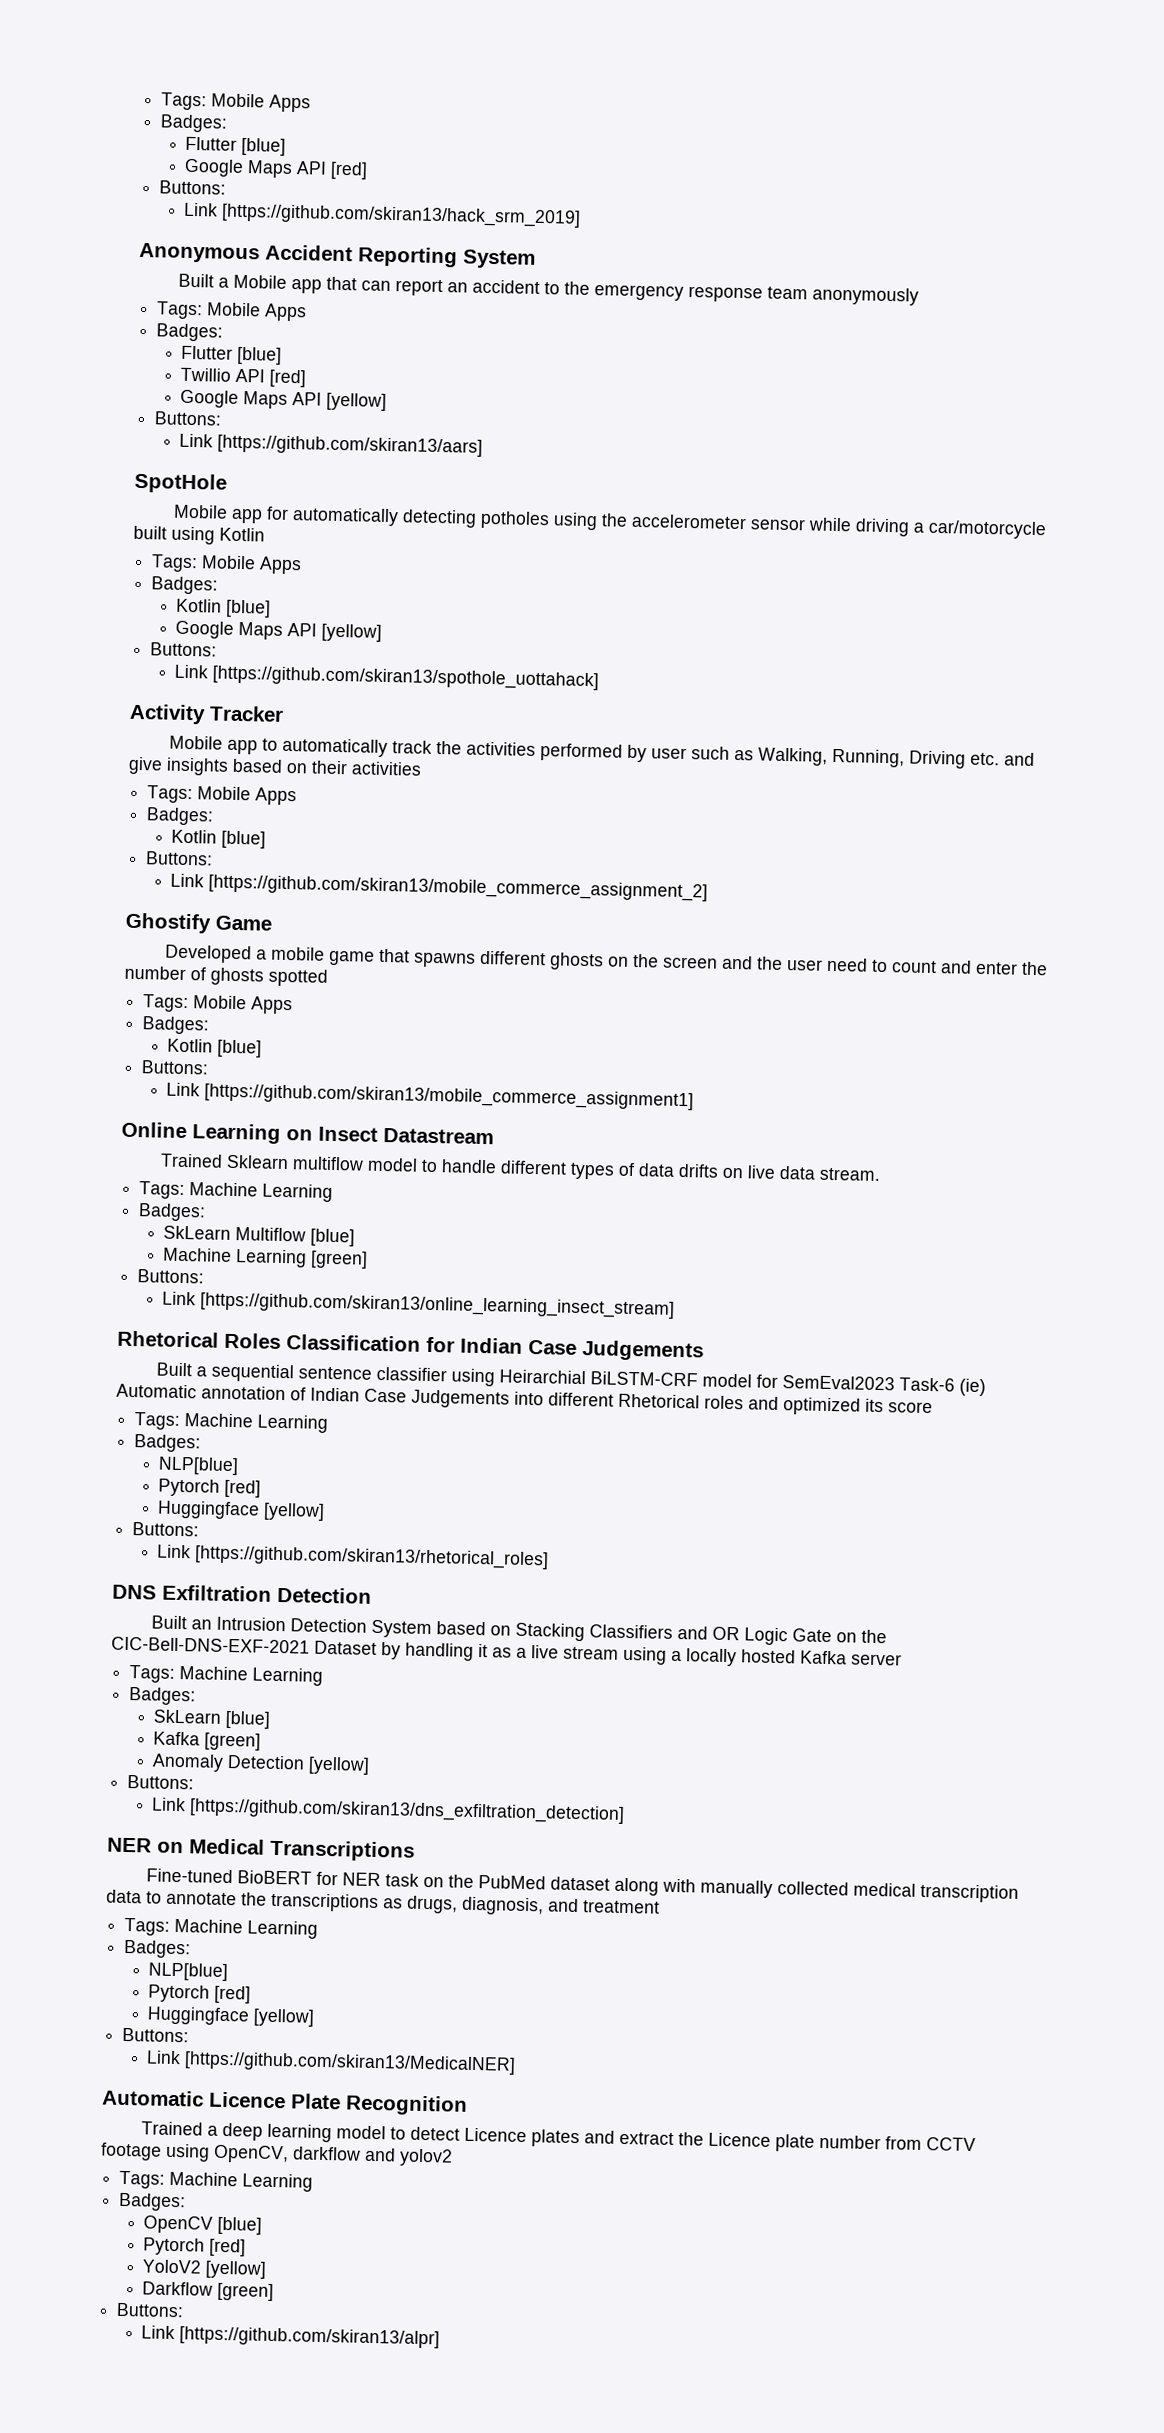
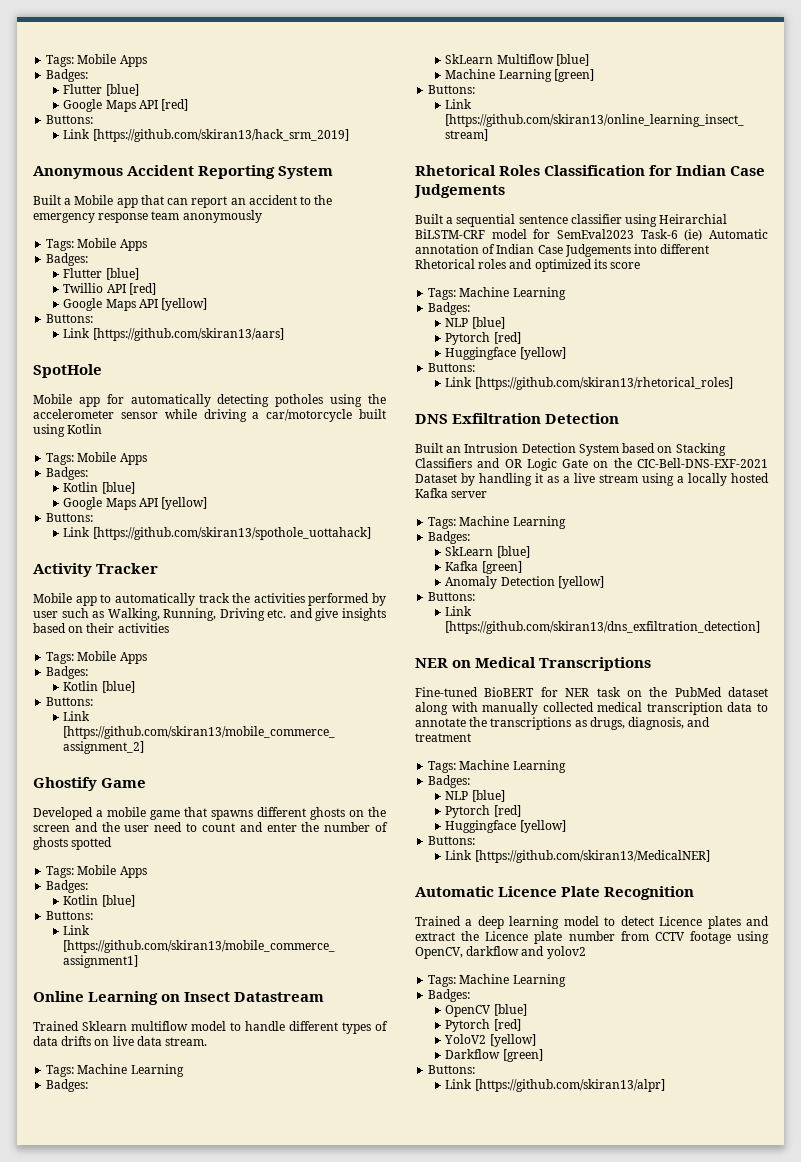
[158,1456,240,1476] NLP[blue] -> [445,317,505,329] NLP [blue]
[148,1962,229,1982] NLP[blue] -> [445,790,505,802] NLP [blue]

